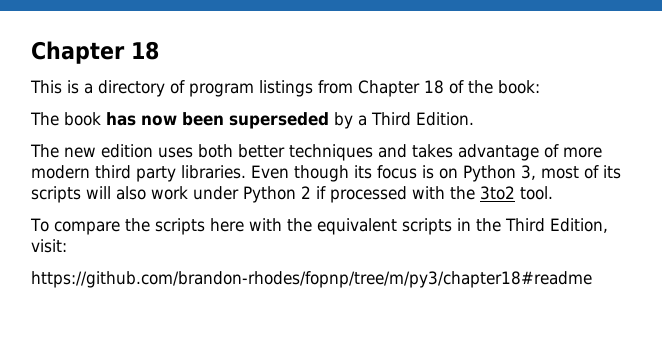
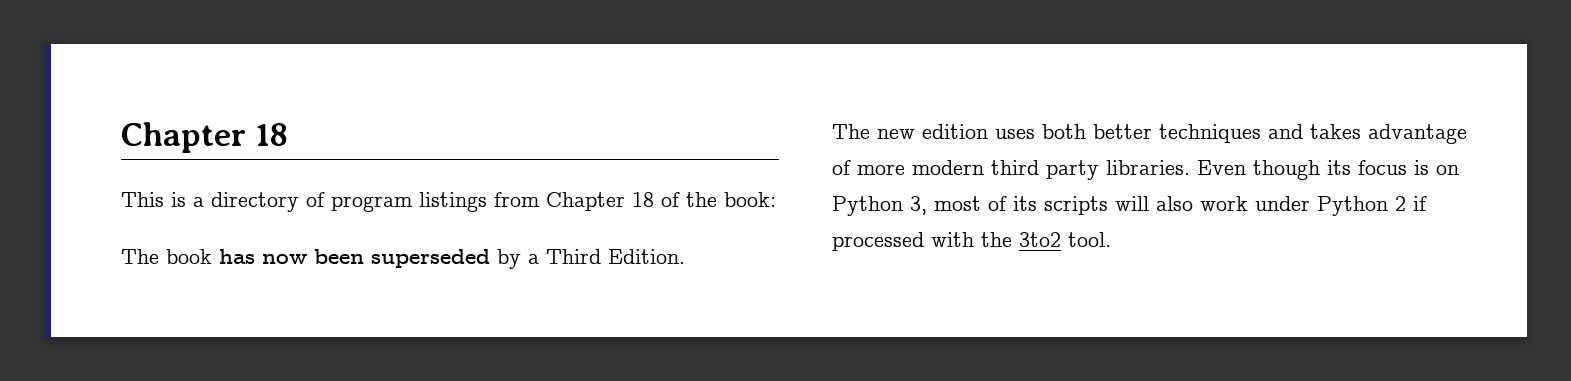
[30,218,608,235] [31,239,67,253] [31,271,592,288] // To compare the scripts here with the equivalent scripts in the Third Edition, visit: // https://github.com/brandon-rhodes/fopnp/tree/m/py3/chapter18#readme -> (1111, 239) none

